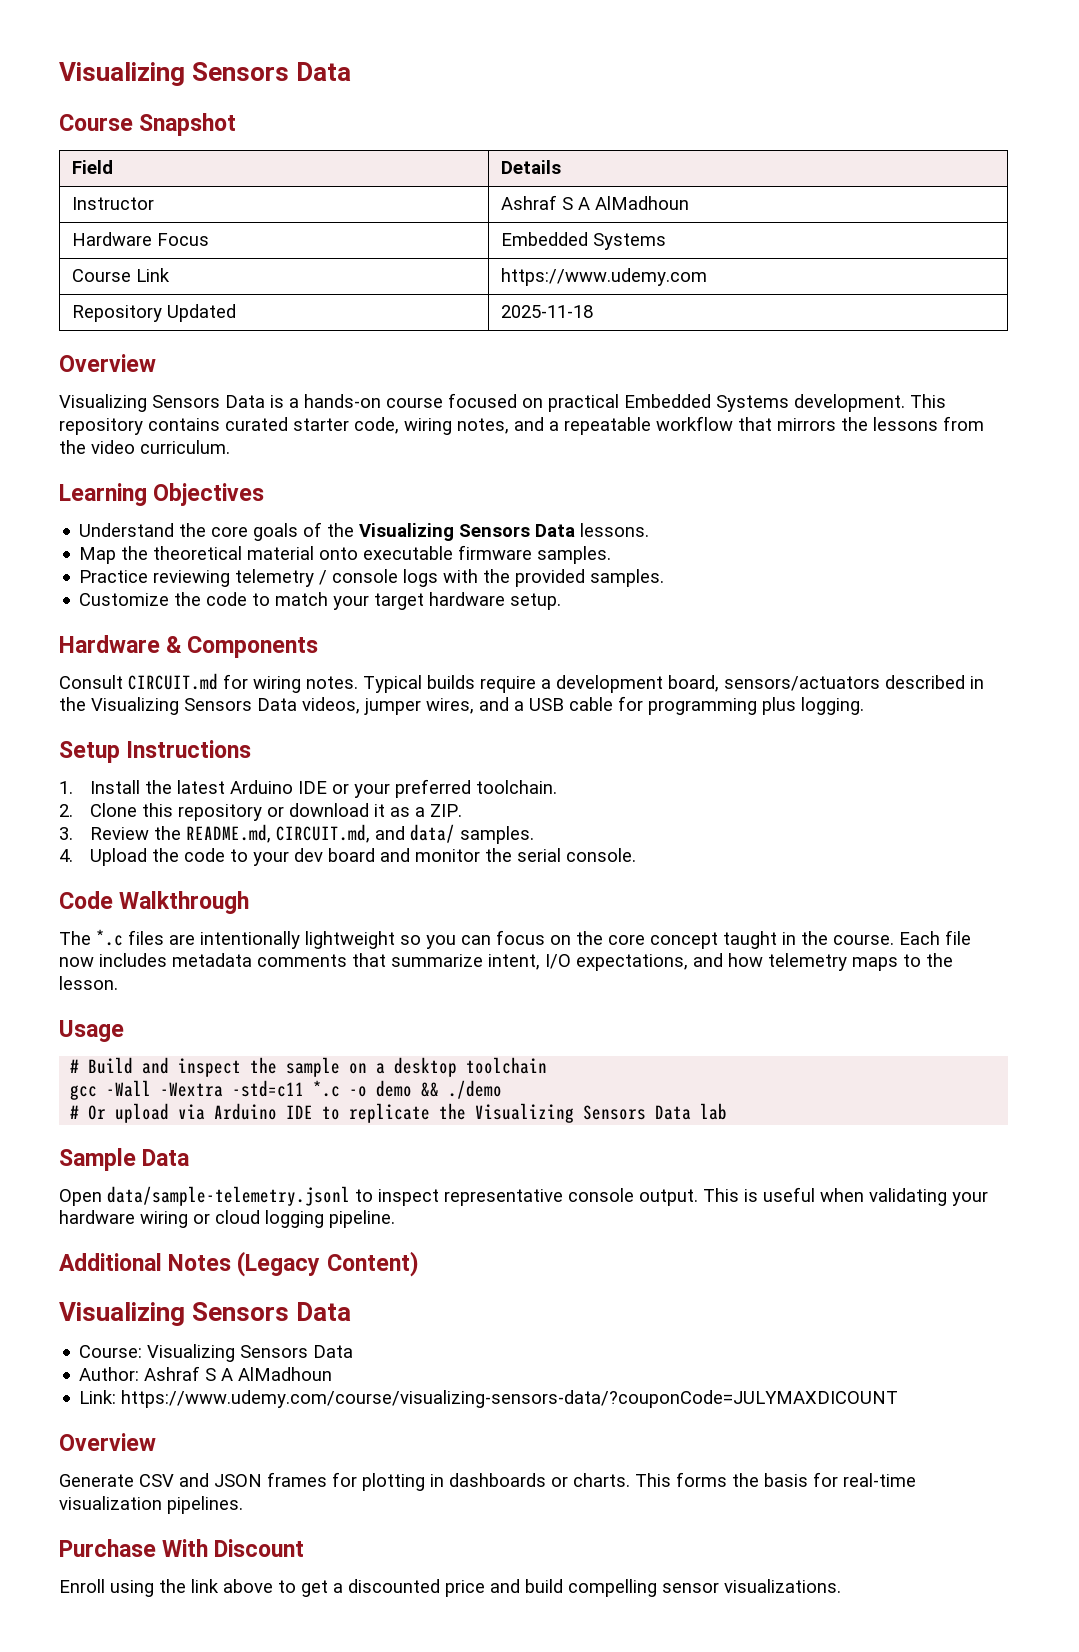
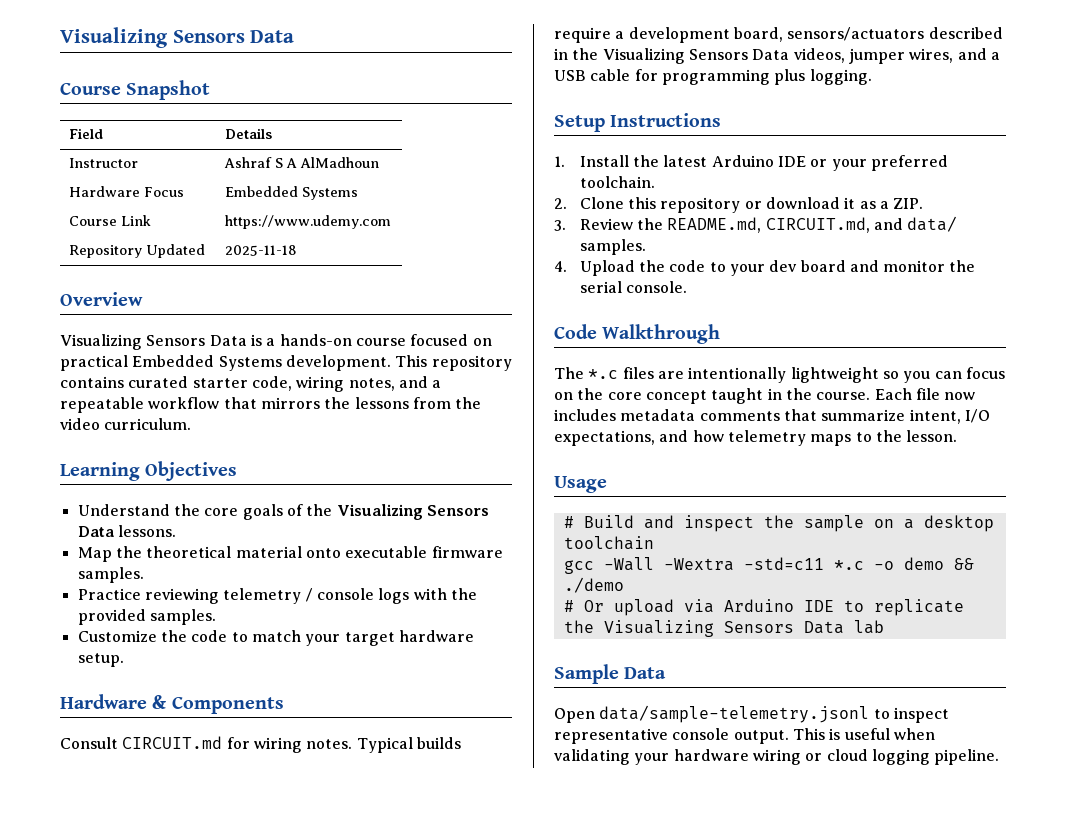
[59,1251,419,1277] [59,1302,352,1326] [79,1344,354,1362] [79,1366,333,1381] [79,1390,899,1408] [59,1433,156,1451] [59,1472,916,1491] [59,1496,243,1514] [59,1539,305,1557] [59,1579,841,1597] // Additional Notes (Legacy Content) // Visualizing Sensors Data // Course: Visualizing Sensors Data // Author: Ashraf S A AlMadhoun // Link: https://www.udemy.com/course/visualizing-sensors-data/?couponCode=JULYMAXDICOUNT // Overview // Generate CSV and JSON frames for plotting in dashboards or charts. This forms the basis for real-time visualization pipelines. // Purchase With Discount // Enroll using the link above to get a discounted price and build compelling sensor visualizations. -> (1000, 757) none

